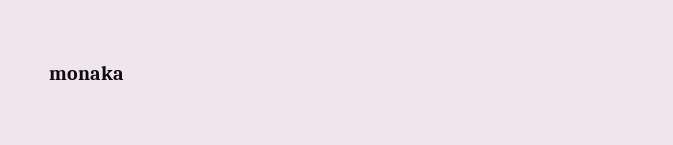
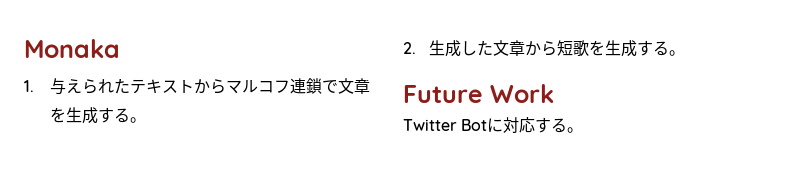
[49,65,124,80] monaka -> [24,39,120,58] [24,78,370,95] [49,107,146,124] [403,40,685,57] [403,84,554,103] [403,117,584,133] Monaka // 1.与えられたテキストからマルコフ連鎖で文章を生成する。 // 2.生成した文章から短歌を生成する。 // Future Work // Twitter Botに対応する。

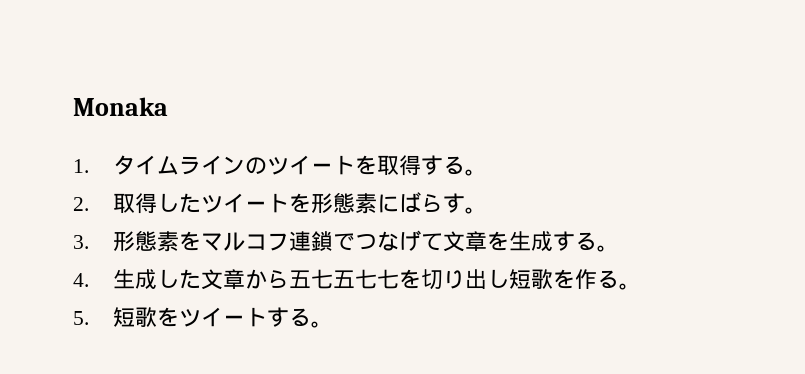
[49,78,226,95] 与えられたテキストから -> [112,155,487,176] [73,192,487,214] [73,230,201,252] タイムラインのツイートを取得する。 // 2.取得したツイートを形態素にばらす。 // 3.形態素を
(338, 86) none -> [354,230,443,251] つなげて
[403,42,416,54] 2. -> [73,273,89,287] 4.
[556,40,685,57] [403,84,554,103] [403,117,536,133] 短歌を生成する。 // Future Work // Twitter Botに対応 -> [288,269,641,290] [73,307,267,327] 五七五七七を切り出し短歌を作る。 // 5.短歌をツイート

